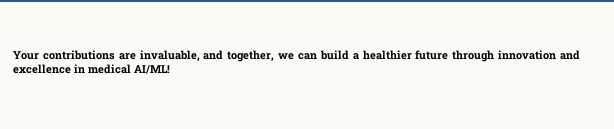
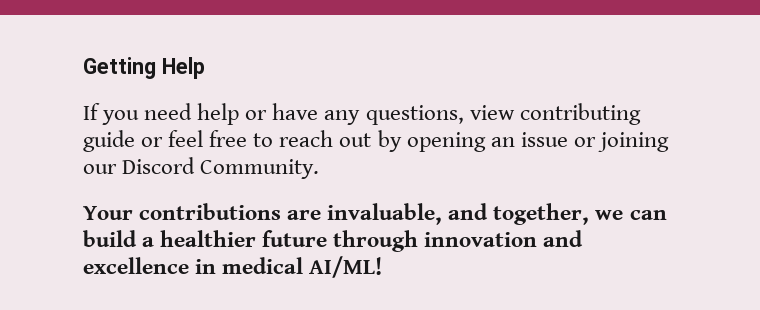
(13, 55) none -> [83,57,205,79] [83,103,641,125] [83,130,669,152] [83,157,320,179] Getting Help // If you need help or have any questions, view contributing guide or feel free to reach out by opening an issue or joining our Discord Community. //

